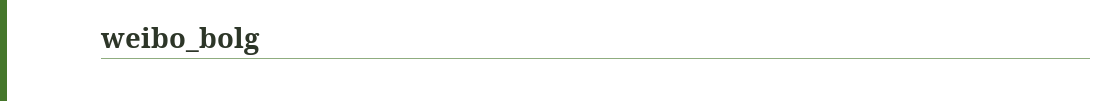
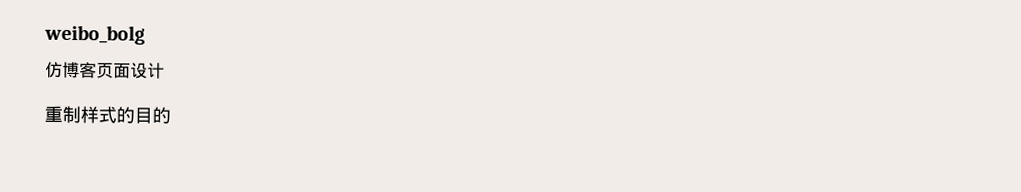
(260, 41) none -> [45,61,165,79] [44,105,171,124] // 仿博客页面设计 // 重制样式的目的

